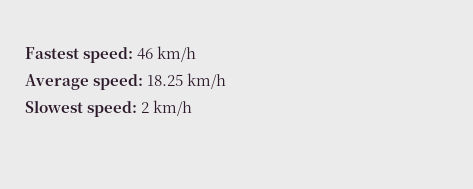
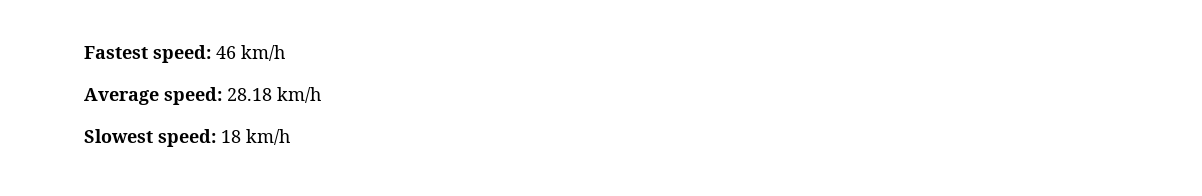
[147,74,184,86] 18.25 -> [227,88,272,101] 28.18
[141,102,150,113] 2 -> [221,130,241,143] 18

